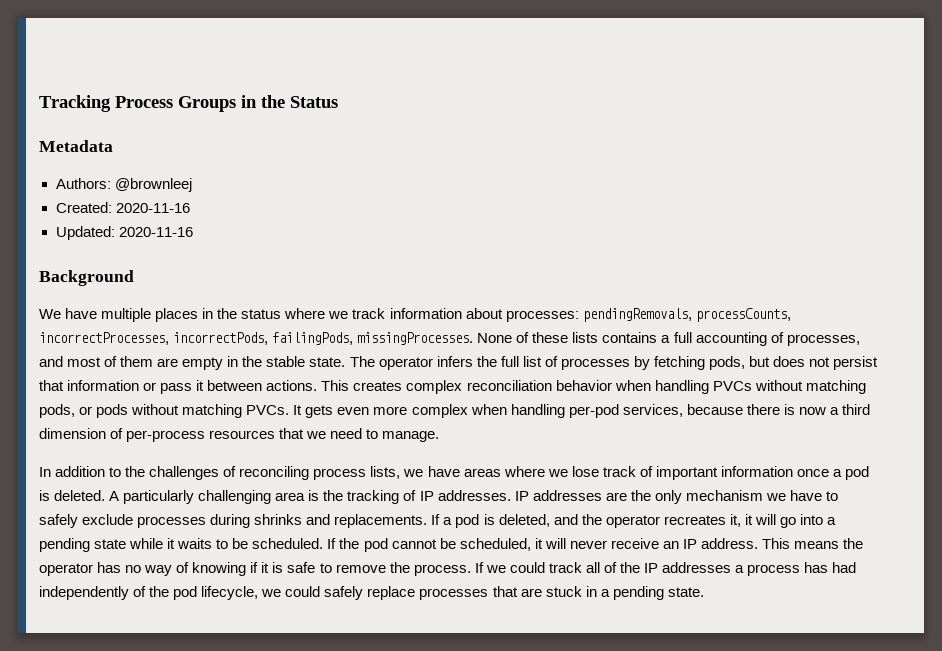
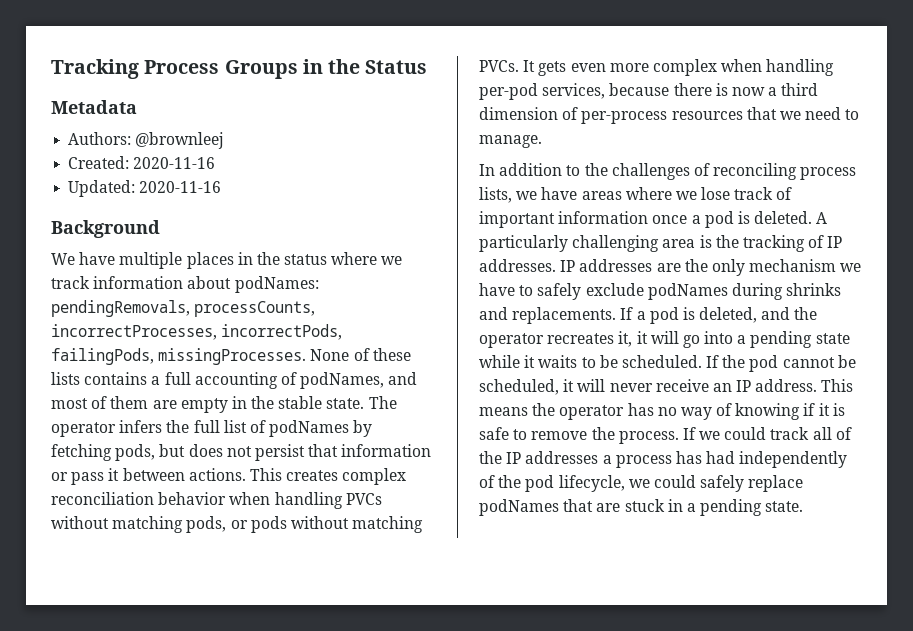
[505,310,579,322] processes: -> [234,276,319,293] podNames:
[786,334,860,346] processes, -> [300,372,385,389] podNames,
[560,358,630,370] processes -> [269,420,350,437] podNames
[137,516,207,528] processes -> [647,283,728,300] podNames
[419,588,489,600] processes -> [479,499,559,516] podNames

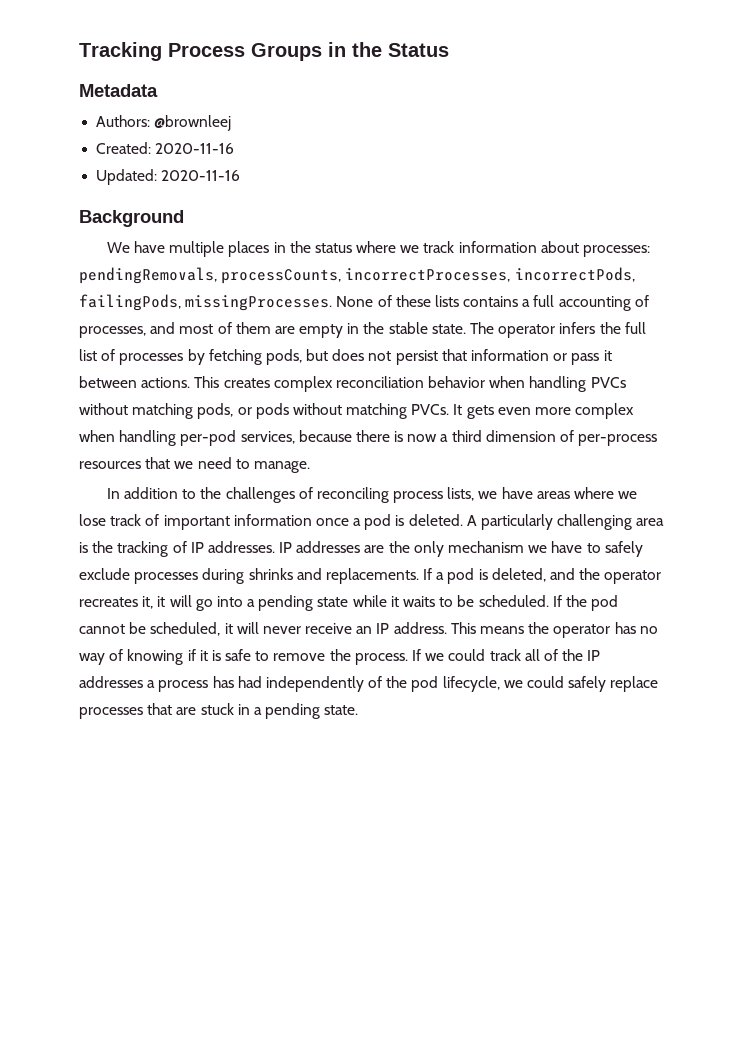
[234,276,319,293] podNames: -> [582,245,650,257] processes:
[300,372,385,389] podNames, -> [79,326,146,338] processes,
[269,420,350,437] podNames -> [119,353,184,365] processes
[647,283,728,300] podNames -> [134,572,199,584] processes
[479,499,559,516] podNames -> [79,707,143,719] processes

